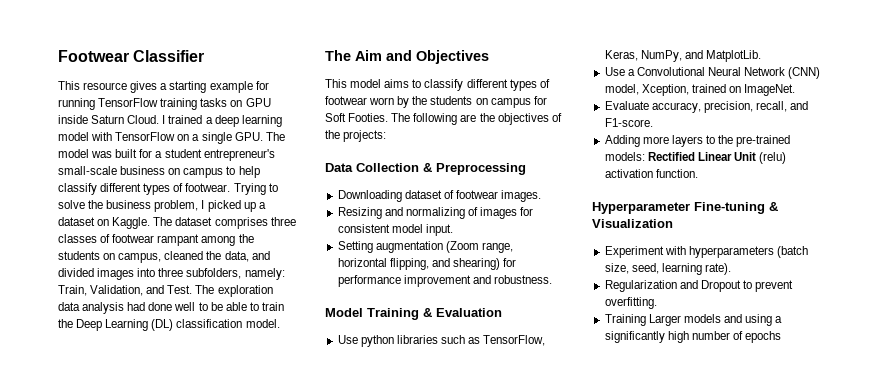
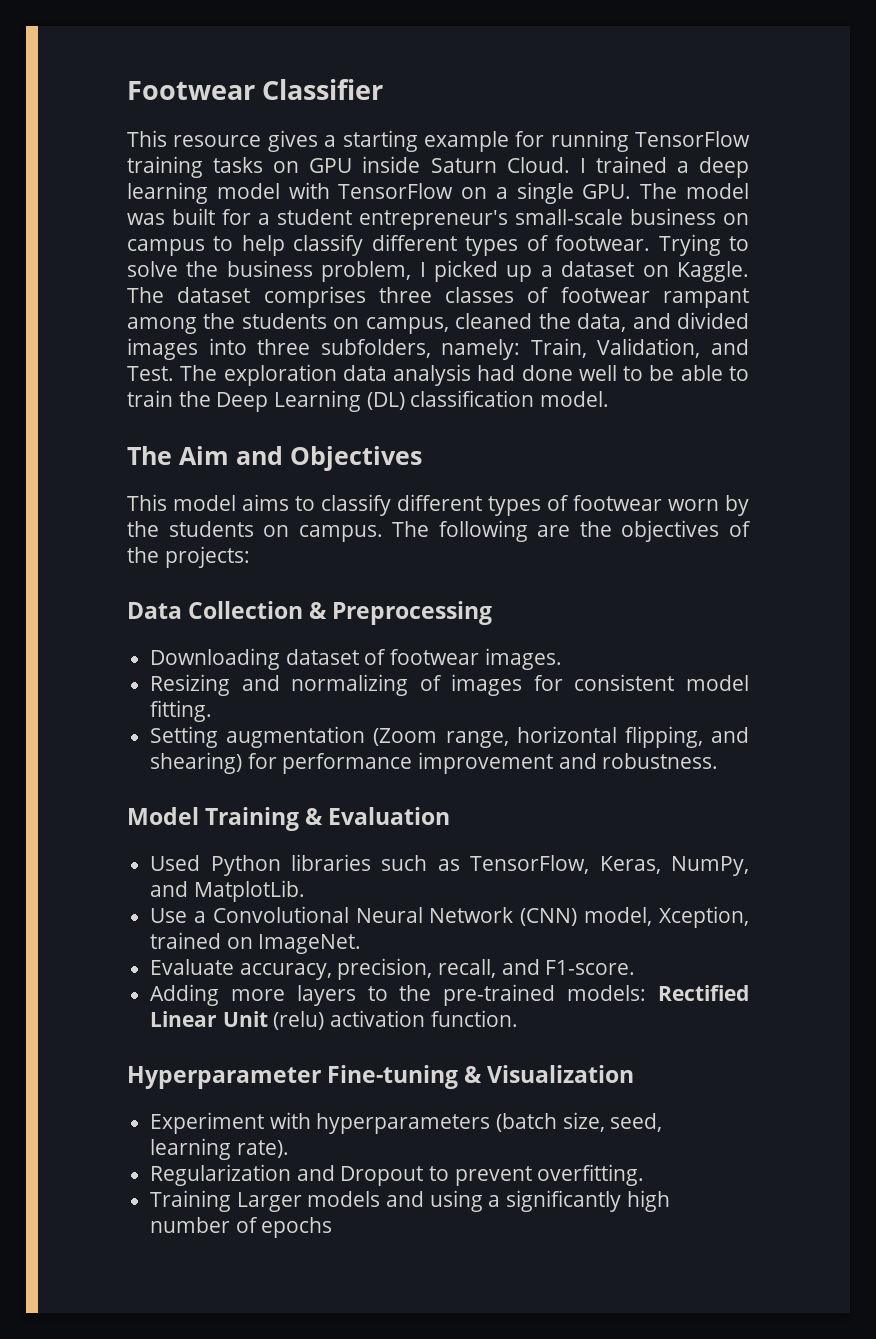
[490,96,547,108] [325,113,389,122] campus for Soft Footies. -> [298,525,383,542] campus.
[425,224,453,236] input. -> [150,700,213,722] fitting.
[337,335,394,347] Use python -> [150,855,281,876] Used Python

